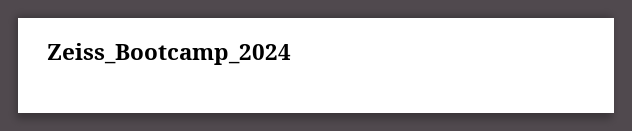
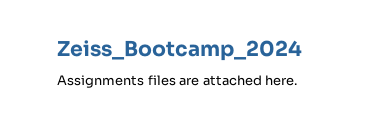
(291, 54) none -> [57,75,298,88] // Assignments files are attached here.

